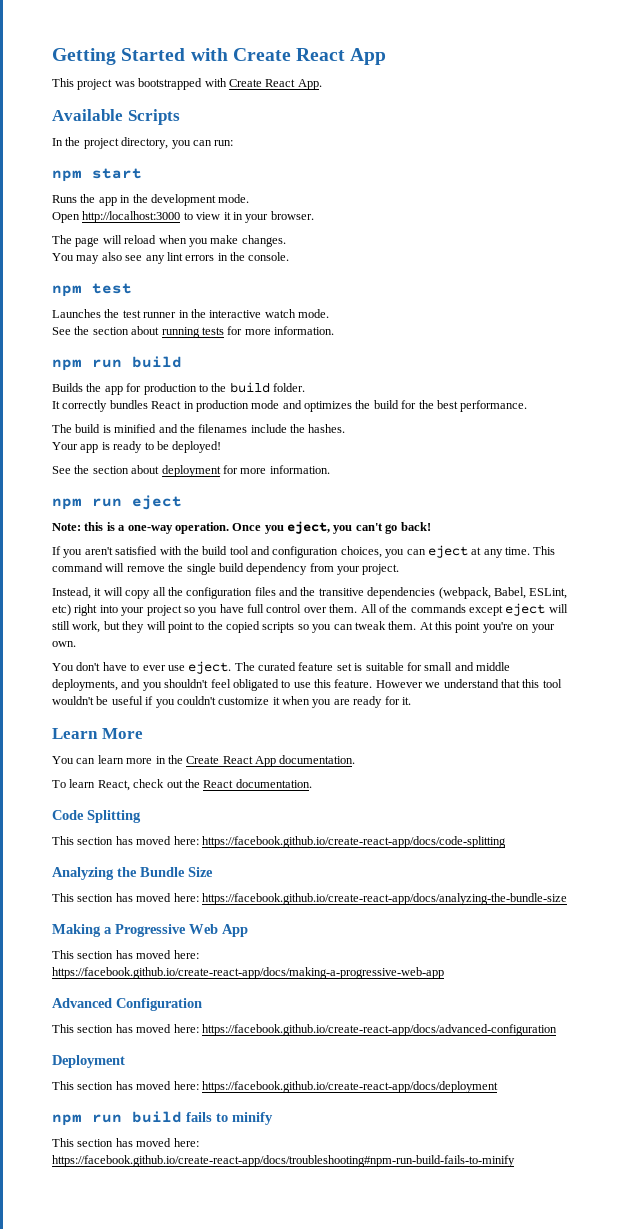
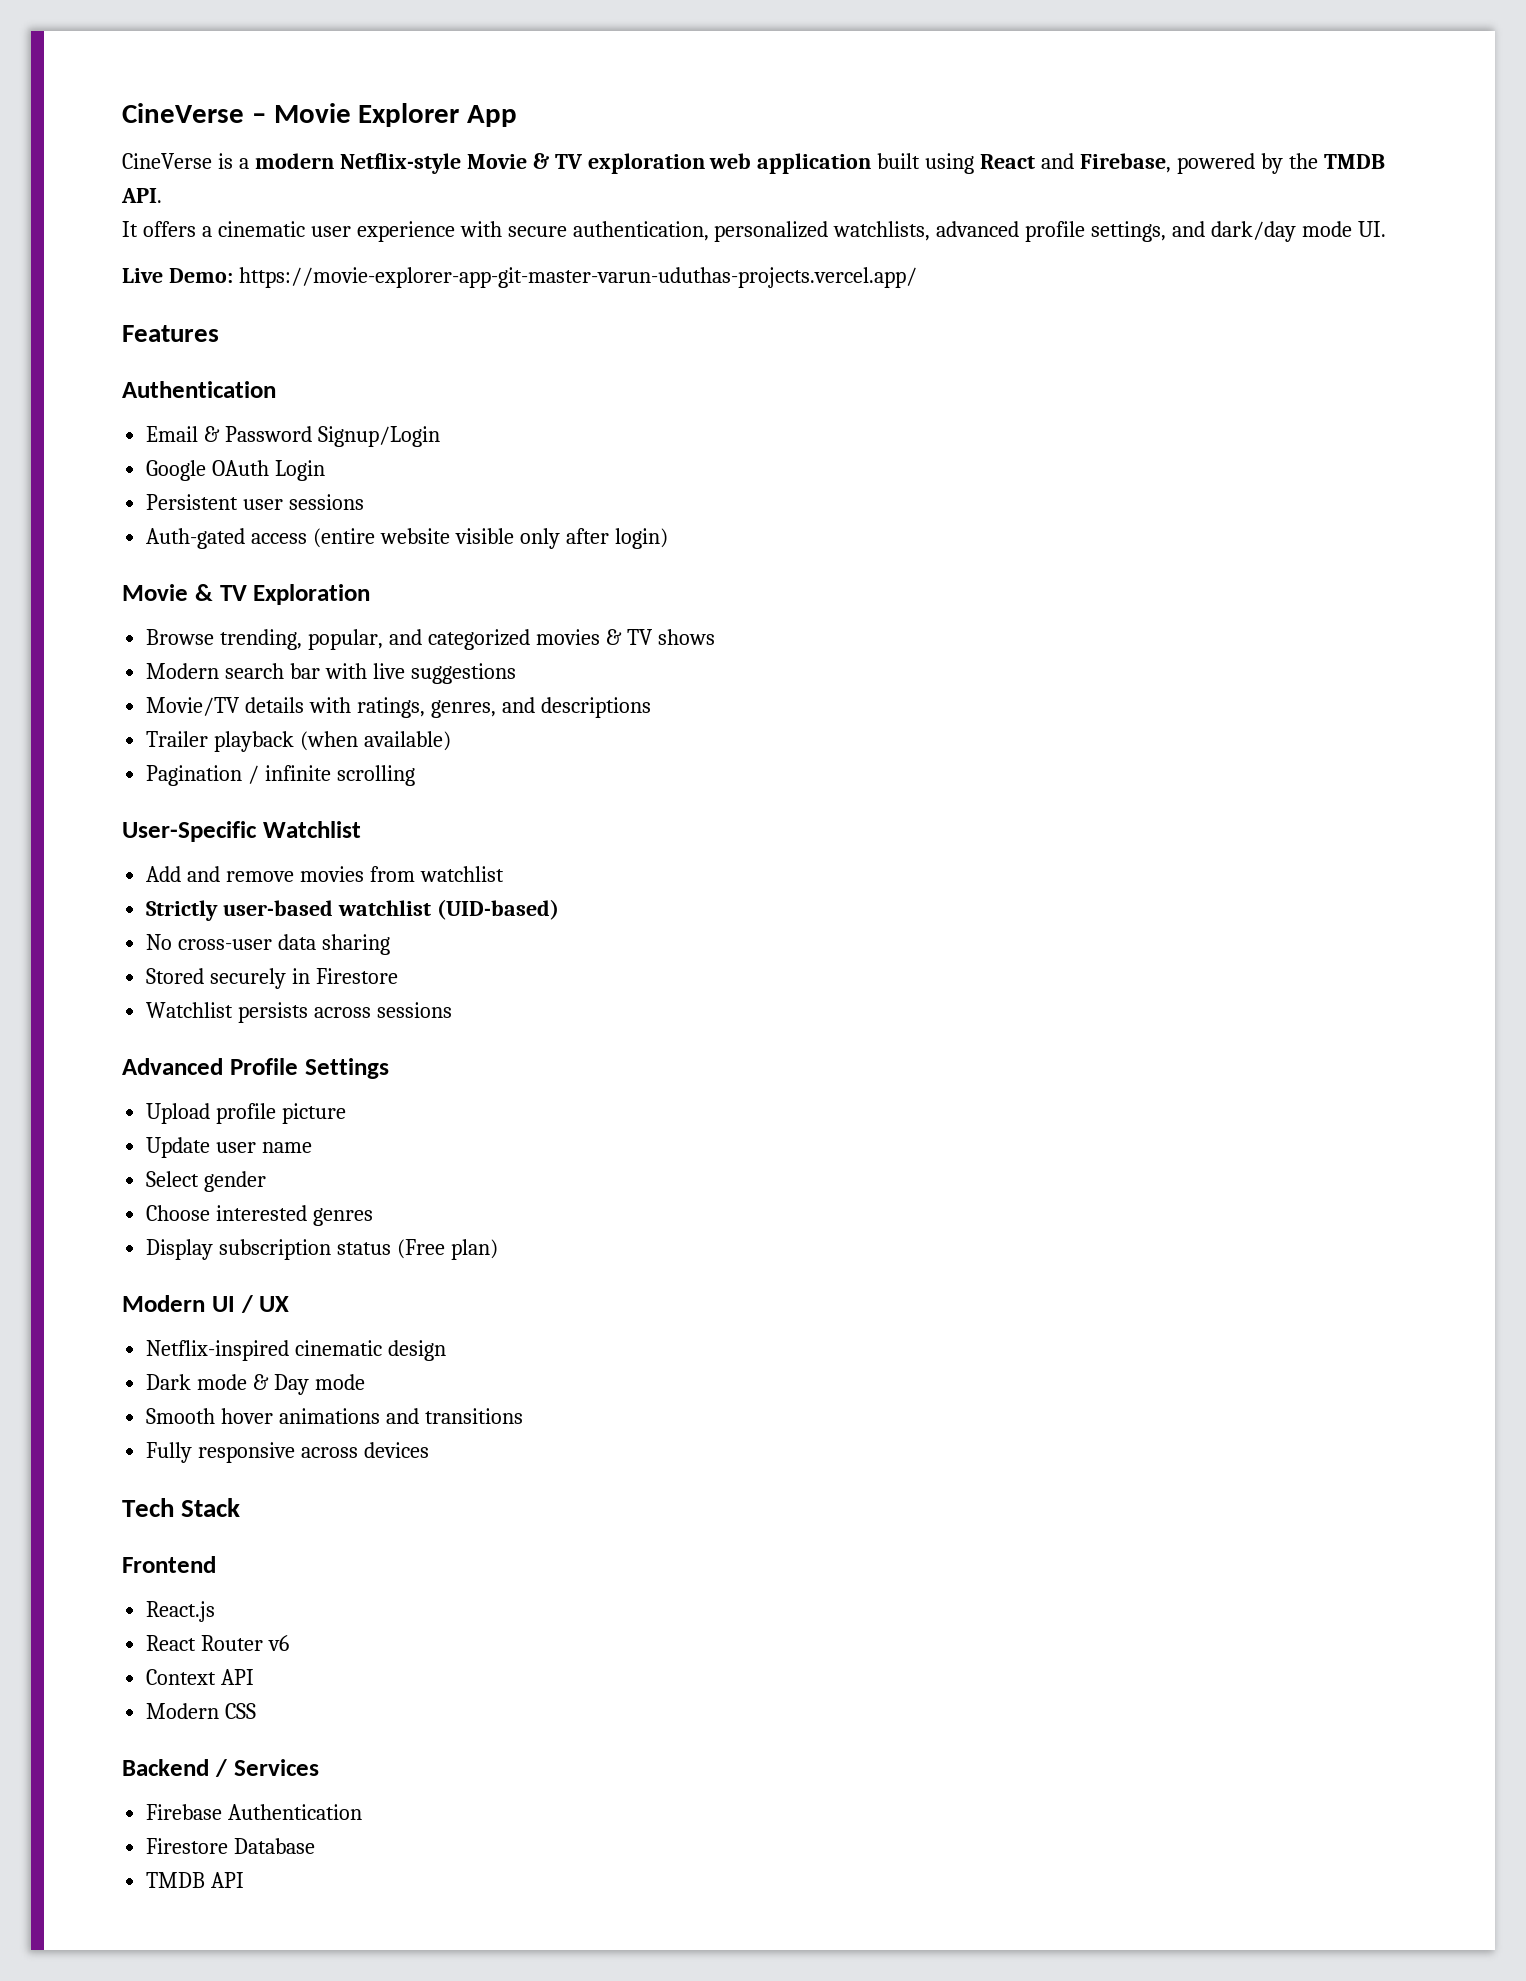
[52,48,387,65] [52,78,322,90] [52,109,180,125] [52,137,234,149] [52,168,142,182] [52,194,250,206] [52,211,314,223] [52,235,286,247] [52,252,290,264] [52,283,132,297] [52,309,329,318] [52,326,334,338] [52,356,182,371] [52,382,305,395] [52,400,528,412] [52,424,346,433] [52,441,222,453] [52,465,330,477] [52,495,182,510] [52,521,431,534] [52,545,556,558] [52,563,400,575] [52,587,568,599] [52,603,568,616] [52,621,555,633] [52,641,76,647] [52,661,510,674] [52,679,562,691] [52,696,411,708] [52,728,143,739] [52,755,356,767] [52,779,312,791] [52,810,141,823] [52,836,506,848] [52,867,213,880] [52,893,567,905] [52,924,248,937] [52,950,199,959] [52,967,444,979] [52,998,202,1011] [52,1024,557,1036] [52,1055,125,1068] [52,1081,498,1093] [52,1111,273,1126] [52,1138,199,1147] [52,1155,515,1167] Getting Started with Create React App // This project was bootstrapped with Create React App. // Available Scripts // In the project directory, you can run: // npm start // Runs the app in the development mode. // Open http://localhost:3000 to view it in your browser. // The page will reload when you make changes. // You may also see any lint errors in the console. // npm test // Launches the test runner in the interactive watch mode. // See the section about running tests for more information. // npm run build // Builds the app for production to the build folder. // It correctly bundles React in production mode and optimizes the build for the best performance. // The build is minified and the filenames include the hashes. // Your app is ready to be deployed! // See the section about deployment for more information. // npm run eject // Note: this is a one-way operation. Once you eject, you can't go back! // If you aren't satisfied with the build tool and configuration choices, you can eject at any time. This command will remove the single build dependency from your project. // Instead, it will copy all the configuration files and the transitive dependencies (webpack, Babel, ESLint, etc) right into your project so you have full control over them. All of the commands except eject will still work, but they will point to the copied scripts so you can tweak them. At this point you're on your own. // You don't have to ever use eject. The curated feature set is suitable for small and middle deployments, and you shouldn't feel obligated to use this feature. However we understand that this tool wouldn't be useful if you couldn't customize it when you are ready for it. // Learn More // You can learn more in the Create React App documentation. // To learn React, check out the React documentation. // Code Splitting // This section has moved here: https://facebook.github.io/create-react-app/docs/code-splitting // Analyzing the Bundle Size // This section has moved here: https://facebook.github.io/create-react-app/docs/analyzing-the-bundle-size // Making a Progressive Web App // This section has moved here: https://facebook.github.io/create-react-app/docs/making-a-progressive-web-app // Advanced Configuration // This section has moved here: https://facebook.github.io/create-react-app/docs/advanced-configuration // Deployment // This section has moved here: https://facebook.github.io/create-react-app/docs/deployment // npm run build fails to minify // This section has moved here: https://facebook.github.io/create-react-app/docs/troubleshooting#npm-run-build-fails-to-minify -> [122,103,518,127] [122,153,1385,174] [121,188,162,203] [122,221,1386,242] [122,267,917,288] [122,325,219,342] [122,381,276,398] [146,426,441,447] [146,460,326,481] [146,494,365,510] [146,528,668,549] [122,584,371,605] [146,629,715,650] [146,663,516,684] [146,697,651,718] [146,731,452,752] [146,765,416,786] [122,821,361,842] [146,866,504,882] [146,899,560,921] [146,934,391,955] [146,968,399,989] [146,1002,453,1023] [122,1058,389,1079] [146,1103,347,1124] [146,1137,313,1158] [146,1171,267,1192] [146,1205,374,1226] [146,1239,498,1260] [122,1295,290,1313] [146,1340,447,1361] [146,1374,365,1395] [146,1408,523,1424] [146,1442,430,1463] [122,1498,241,1517] [122,1556,216,1573] [146,1601,216,1622] [146,1635,290,1651] [146,1669,255,1685] [146,1703,257,1719] [122,1759,319,1777] [146,1804,363,1820] [146,1838,316,1854] [146,1872,245,1888] CineVerse – Movie Explorer App // CineVerse is a modern Netflix-style Movie & TV exploration web application built using React and Firebase, powered by the TMDB API. // It offers a cinematic user experience with secure authentication, personalized watchlists, advanced profile settings, and dark/day mode UI. // Live Demo: https://movie-explorer-app-git-master-varun-uduthas-projects.vercel.app/ // Features // Authentication // Email & Password Signup/Login // Google OAuth Login // Persistent user sessions // Auth-gated access (entire website visible only after login) // Movie & TV Exploration // Browse trending, popular, and categorized movies & TV shows // Modern search bar with live suggestions // Movie/TV details with ratings, genres, and descriptions // Trailer playback (when available) // Pagination / infinite scrolling // User-Specific Watchlist // Add and remove movies from watchlist // Strictly user-based watchlist (UID-based) // No cross-user data sharing // Stored securely in Firestore // Watchlist persists across sessions // Advanced Profile Settings // Upload profile picture // Update user name // Select gender // Choose interested genres // Display subscription status (Free plan) // Modern UI / UX // Netflix-inspired cinematic design // Dark mode & Day mode // Smooth hover animations and transitions // Fully responsive across devices // Tech Stack // Frontend // React.js // React Router v6 // Context API // Modern CSS // Backend / Services // Firebase Authentication // Firestore Database // TMDB API

